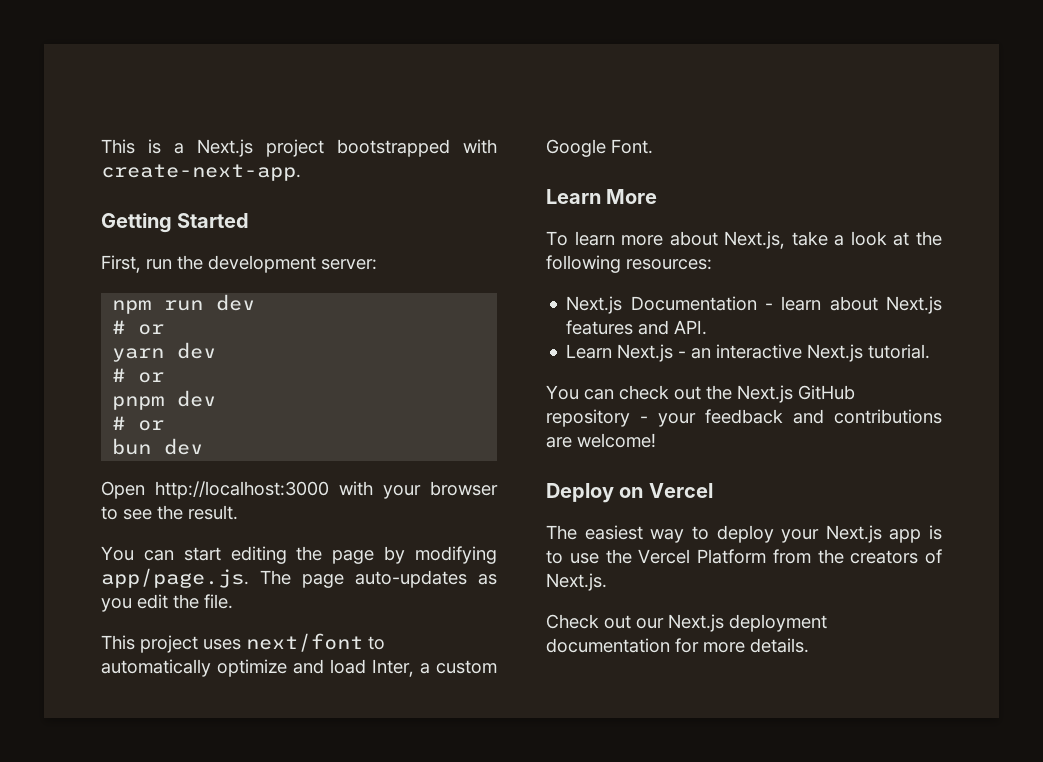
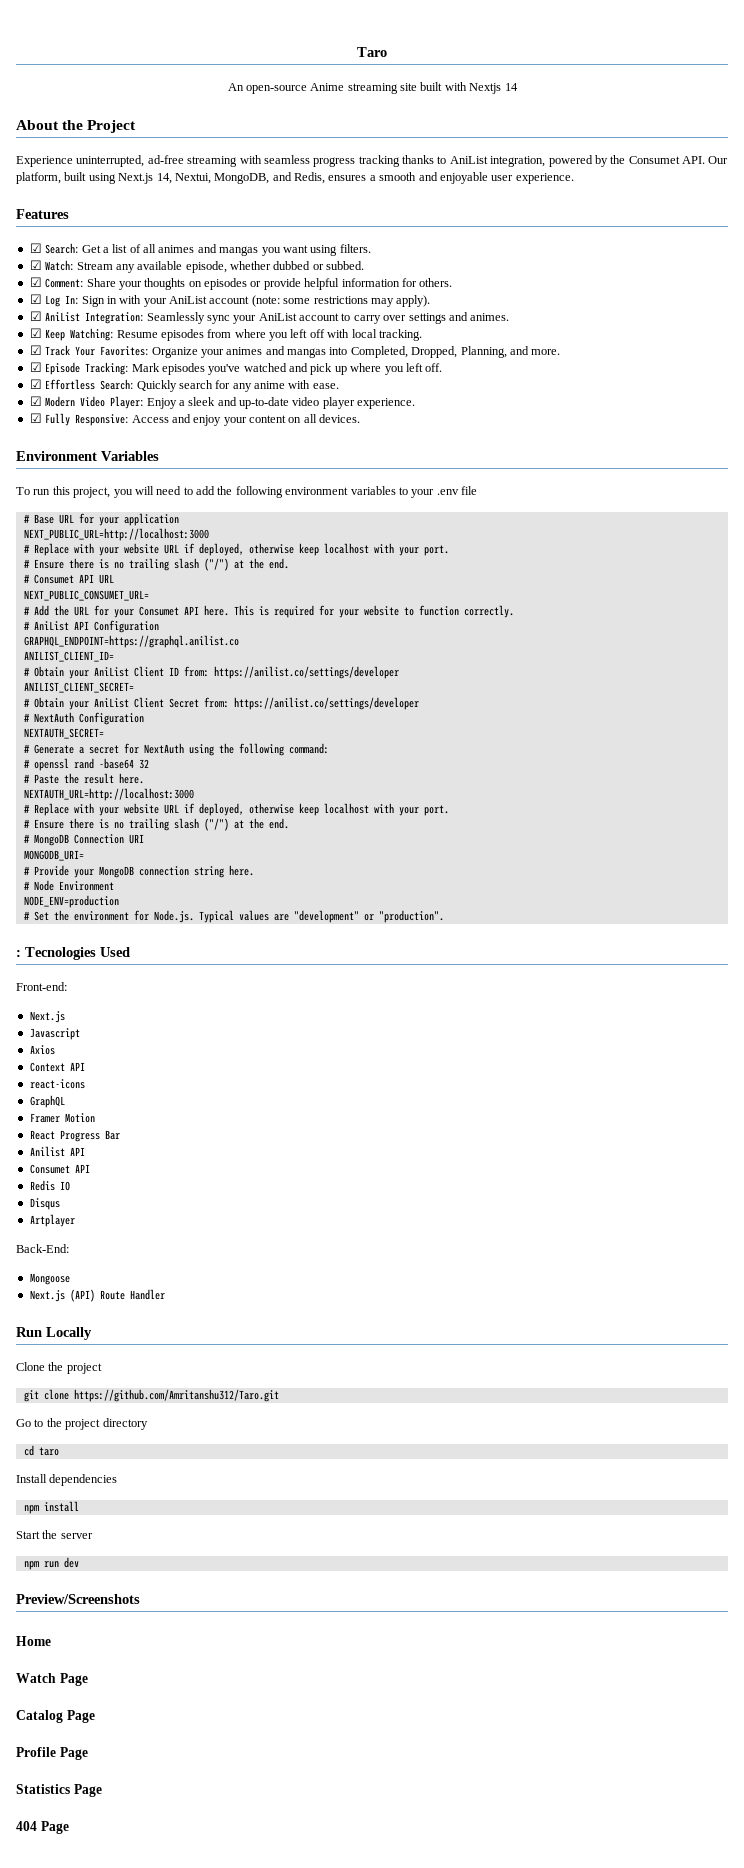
[101,139,497,157] [101,164,301,181] [101,213,250,233] [101,255,377,273] [112,294,256,314] [112,320,165,335] [112,342,217,362] [112,368,165,383] [112,390,217,410] [112,416,165,431] [112,438,204,455] [101,481,498,499] [101,505,238,520] [101,546,497,564] [101,568,497,588] [101,594,233,612] [101,633,385,653] [101,659,497,677] [546,139,653,157] [546,189,658,204] [546,231,942,249] [546,255,712,273] [566,296,942,314] [566,320,708,335] [566,344,931,362] [546,385,855,403] [546,409,942,427] [546,433,656,448] [546,483,713,503] [546,525,942,543] [546,549,942,564] [546,573,607,591] [546,614,827,632] [546,638,809,653] This is a Next.js project bootstrapped with create-next-app. // Getting Started // First, run the development server: // npm run dev // # or // yarn dev // # or // pnpm dev // # or // bun dev // Open http://localhost:3000 with your browser to see the result. // You can start editing the page by modifying app/page.js. The page auto-updates as you edit the file. // This project uses next/font to automatically optimize and load Inter, a custom Google Font. // Learn More // To learn more about Next.js, take a look at the following resources: // Next.js Documentation - learn about Next.js features and API. // Learn Next.js - an interactive Next.js tutorial. // You can check out the Next.js GitHub repository - your feedback and contributions are welcome! // Deploy on Vercel // The easiest way to deploy your Next.js app is to use the Vercel Platform from the creators of Next.js. // Check out our Next.js deployment documentation for more details. -> [357,47,387,57] [227,82,518,94] [16,120,137,133] [16,155,729,167] [16,172,574,184] [16,209,69,219] [29,243,371,256] [29,260,365,273] [29,277,453,290] [29,294,431,307] [29,311,510,324] [29,328,422,341] [29,345,561,358] [29,362,443,375] [29,379,339,392] [29,396,416,409] [29,413,361,426] [16,451,159,461] [16,486,477,498] [23,513,179,526] [23,528,209,541] [23,543,449,556] [23,558,289,571] [23,574,114,584] [23,590,149,601] [23,605,514,618] [23,620,159,633] [23,635,239,648] [23,651,114,662] [23,666,399,679] [23,682,134,693] [23,697,419,710] [23,712,144,725] [23,728,104,739] [23,743,329,756] [23,758,149,771] [23,773,144,784] [23,788,194,801] [23,803,449,816] [23,818,289,831] [23,834,144,846] [23,850,84,861] [23,865,254,878] [23,880,114,891] [23,895,119,908] [23,910,444,923] [16,947,130,960] [16,982,67,991] [29,1011,65,1023] [29,1028,80,1040] [29,1045,55,1055] [29,1062,85,1072] [29,1079,85,1089] [29,1095,65,1108] [29,1113,95,1123] [29,1130,120,1142] [29,1146,85,1157] [29,1164,90,1174] [29,1180,70,1191] [29,1198,60,1210] [29,1214,75,1227] [16,1244,69,1253] [29,1273,70,1285] [29,1289,165,1302] [16,1327,92,1340] [16,1362,102,1374] [23,1389,279,1402] [16,1418,148,1430] [23,1445,59,1456] [16,1474,118,1486] [23,1501,79,1514] [16,1530,93,1539] [23,1557,79,1570] [16,1594,140,1604] [16,1636,51,1646] [16,1673,88,1686] [16,1710,95,1723] [16,1747,88,1760] [16,1784,102,1797] [16,1821,69,1834] Taro // An open-source Anime streaming site built with Nextjs 14 // About the Project // Experience uninterrupted, ad-free streaming with seamless progress tracking thanks to AniList integration, powered by the Consumet API. Our platform, built using Next.js 14, Nextui, MongoDB, and Redis, ensures a smooth and enjoyable user experience. // Features // ☑ Search: Get a list of all animes and mangas you want using filters. // ☑ Watch: Stream any available episode, whether dubbed or subbed. // ☑ Comment: Share your thoughts on episodes or provide helpful information for others. // ☑ Log In: Sign in with your AniList account (note: some restrictions may apply). // ☑ AniList Integration: Seamlessly sync your AniList account to carry over settings and animes. // ☑ Keep Watching: Resume episodes from where you left off with local tracking. // ☑ Track Your Favorites: Organize your animes and mangas into Completed, Dropped, Planning, and more. // ☑ Episode Tracking: Mark episodes you've watched and pick up where you left off. // ☑ Effortless Search: Quickly search for any anime with ease. // ☑ Modern Video Player: Enjoy a sleek and up-to-date video player experience. // ☑ Fully Responsive: Access and enjoy your content on all devices. // Environment Variables // To run this project, you will need to add the following environment variables to your .env file // # Base URL for your application // NEXT_PUBLIC_URL=http://localhost:3000 // # Replace with your website URL if deployed, otherwise keep localhost with your port. // # Ensure there is no trailing slash ("/") at the end. // # Consumet API URL // NEXT_PUBLIC_CONSUMET_URL= // # Add the URL for your Consumet API here. This is required for your website to function correctly. // # AniList API Configuration // GRAPHQL_ENDPOINT=https://graphql.anilist.co // ANILIST_CLIENT_ID= // # Obtain your AniList Client ID from: https://anilist.co/settings/developer // ANILIST_CLIENT_SECRET= // # Obtain your AniList Client Secret from: https://anilist.co/settings/developer // # NextAuth Configuration // NEXTAUTH_SECRET= // # Generate a secret for NextAuth using the following command: // # openssl rand -base64 32 // # Paste the result here. // NEXTAUTH_URL=http://localhost:3000 // # Replace with your website URL if deployed, otherwise keep localhost with your port. // # Ensure there is no trailing slash ("/") at the end. // # MongoDB Connection URI // MONGODB_URI= // # Provide your MongoDB connection string here. // # Node Environment // NODE_ENV=production // # Set the environment for Node.js. Typical values are "development" or "production". // : Tecnologies Used // Front-end: // Next.js // Javascript // Axios // Context API // react-icons // GraphQL // Framer Motion // React Progress Bar // Anilist API // Consumet API // Redis IO // Disqus // Artplayer // Back-End: // Mongoose // Next.js (API) Route Handler // Run Locally // Clone the project // git clone https://github.com/Amritanshu312/Taro.git // Go to the project directory // cd taro // Install dependencies // npm install // Start the server // npm run dev // Preview/Screenshots // Home // Watch Page // Catalog Page // Profile Page // Statistics Page // 404 Page

